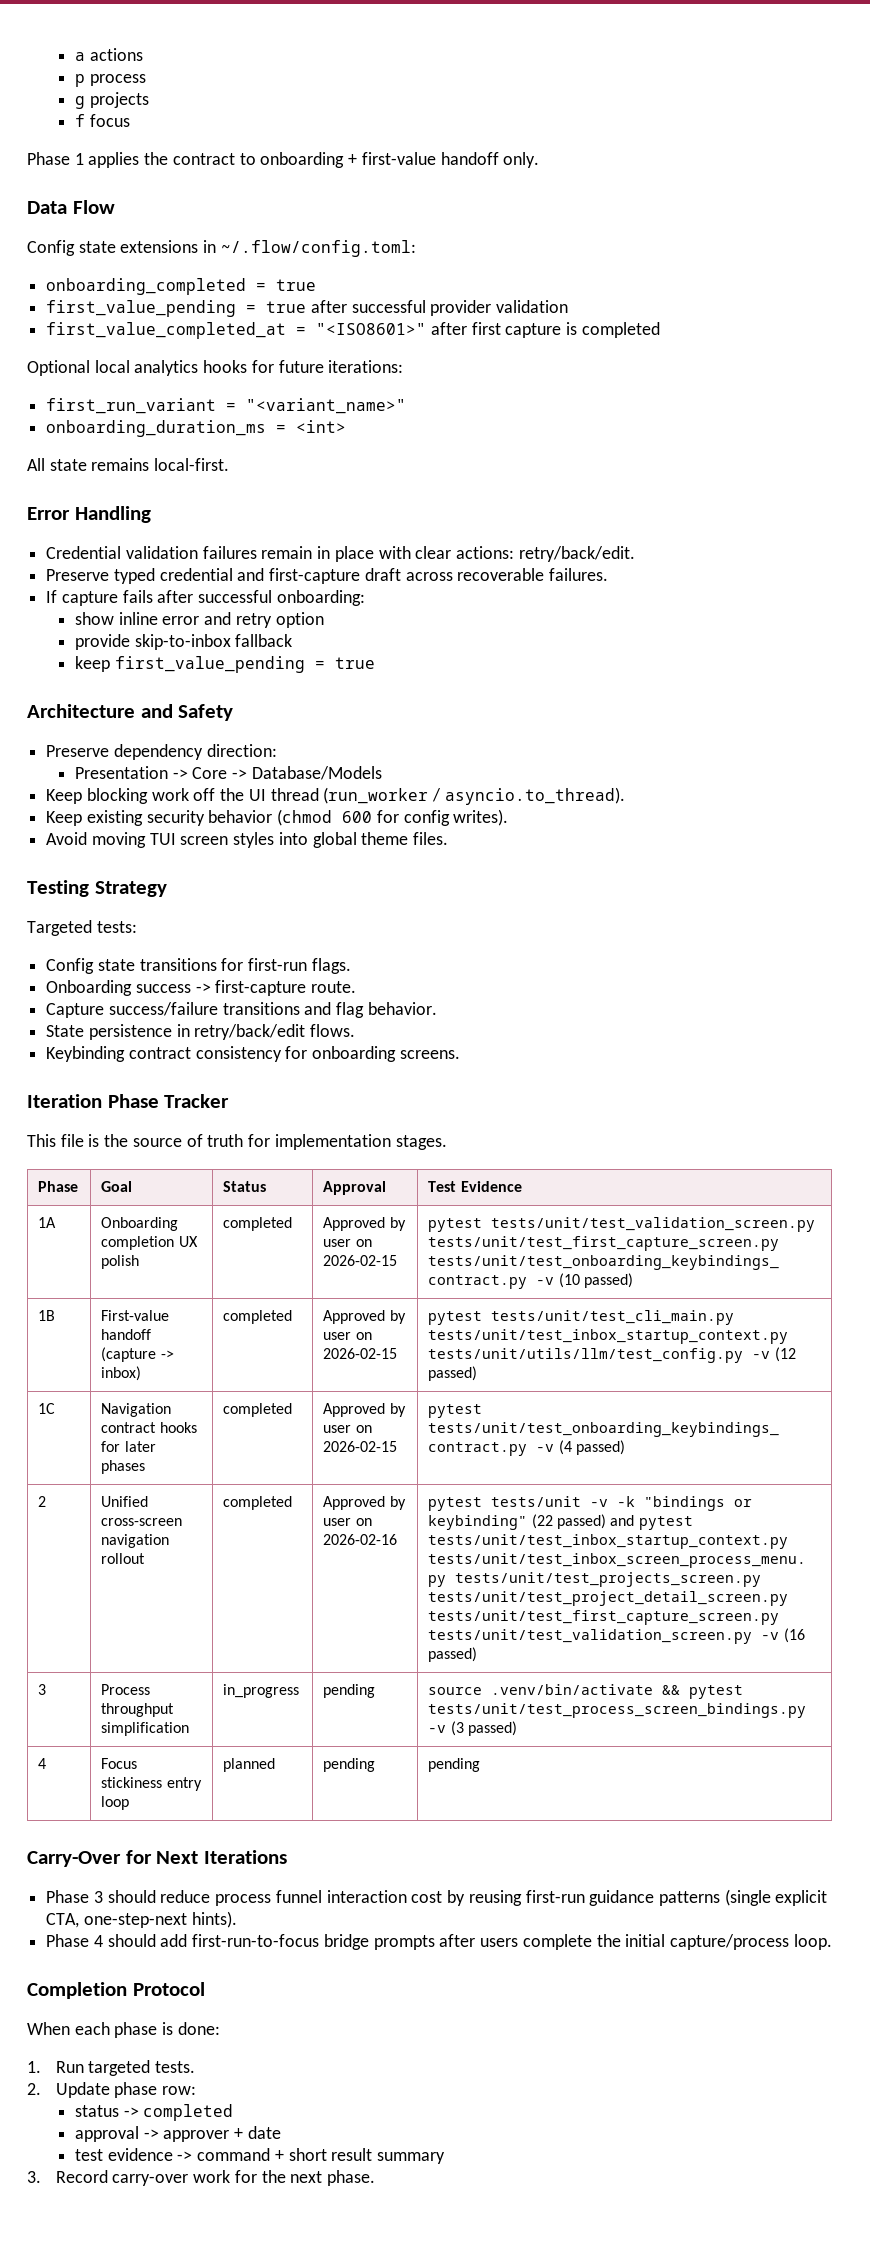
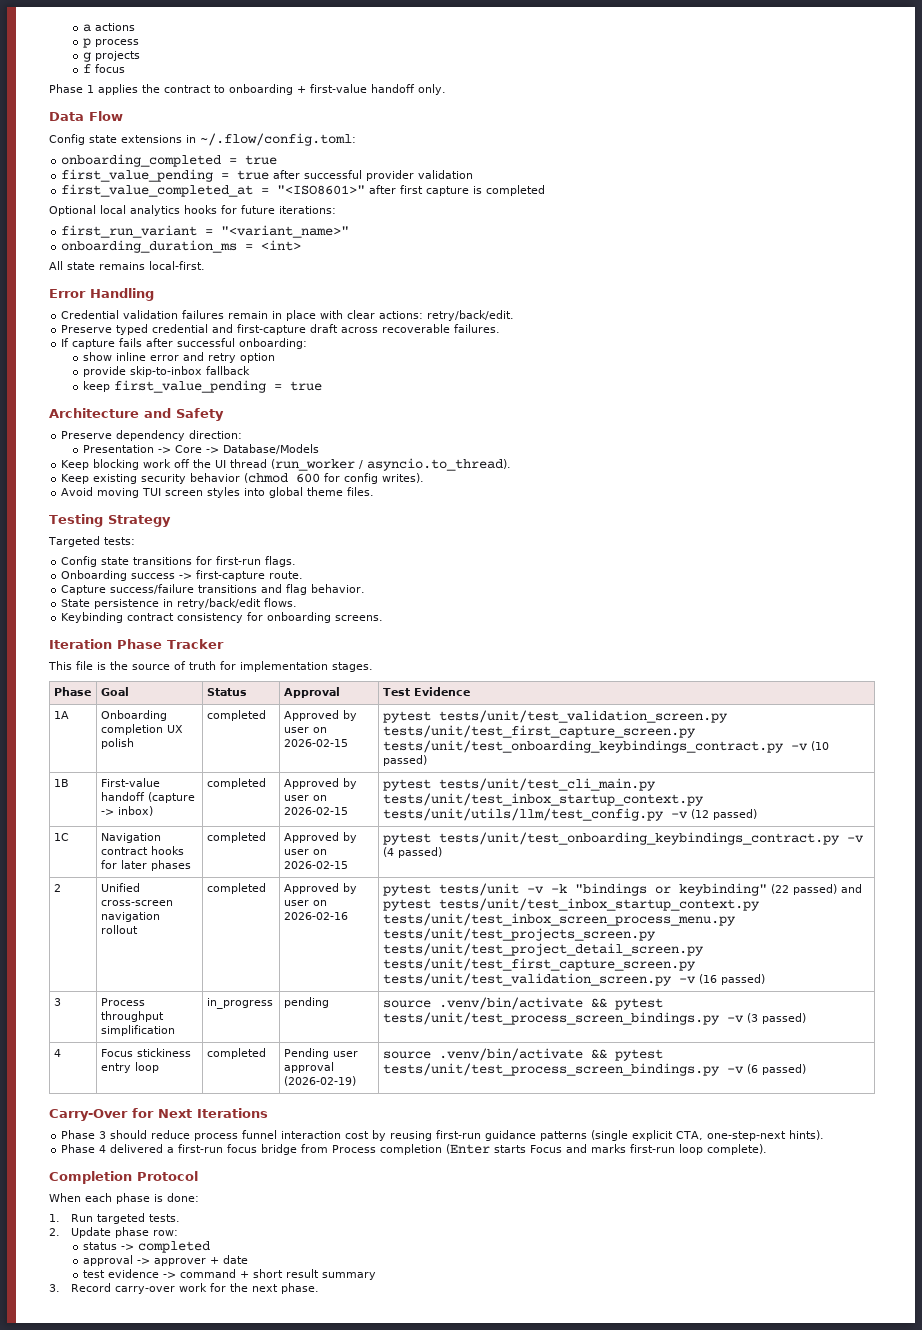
[223,1758,276,1772] [323,1758,376,1772] [428,1758,481,1772] planned | pending | pending -> [206,1048,266,1059] [283,1048,358,1059] [283,1062,334,1073] [283,1076,356,1086] [382,1048,663,1061] [382,1063,806,1076] completed | Pending user approval (2026-02-19) | source .venv/bin/activate && pytest tests/unit/test_process_screen_bindings.py -v (6 passed)
[107,1934,832,1950] should add first-run-to-focus bridge prompts after users complete the initial capture/process loop. -> [110,1144,768,1155] delivered a first-run focus bridge from Process completion (Enter starts Focus and marks first-run loop complete).

